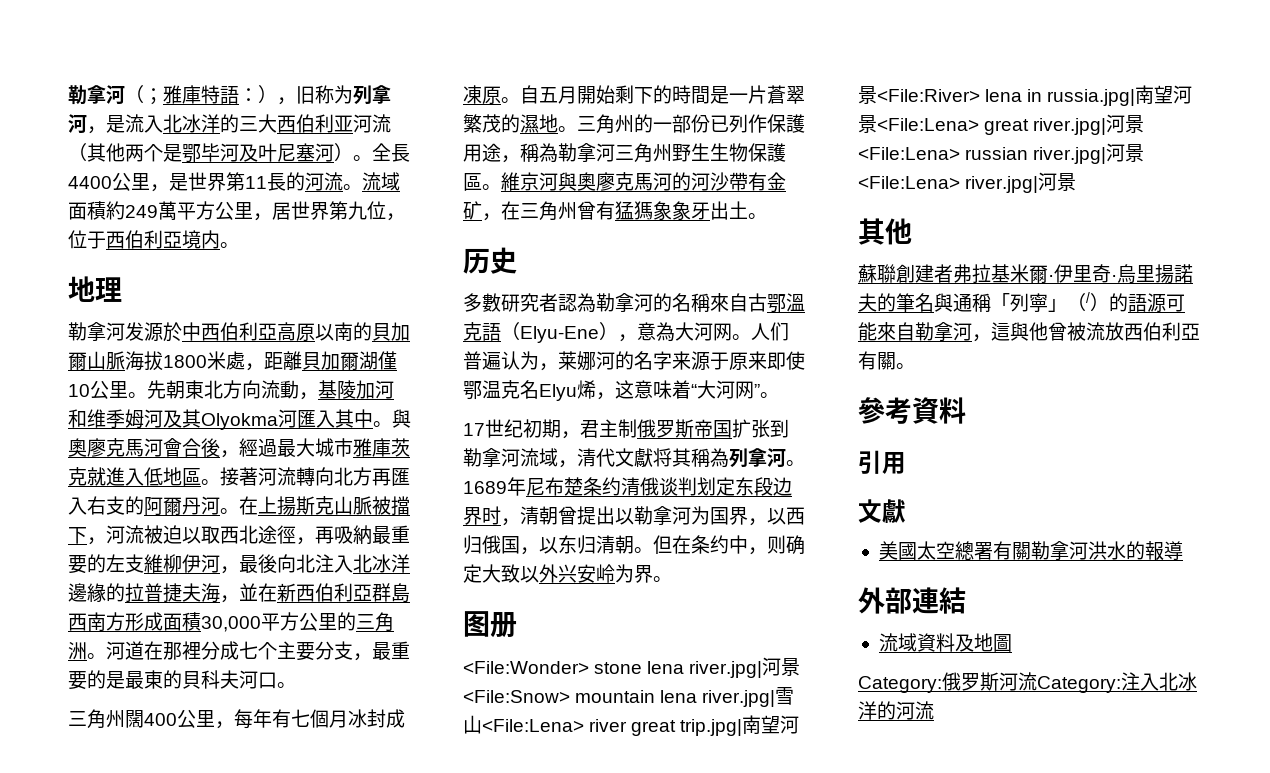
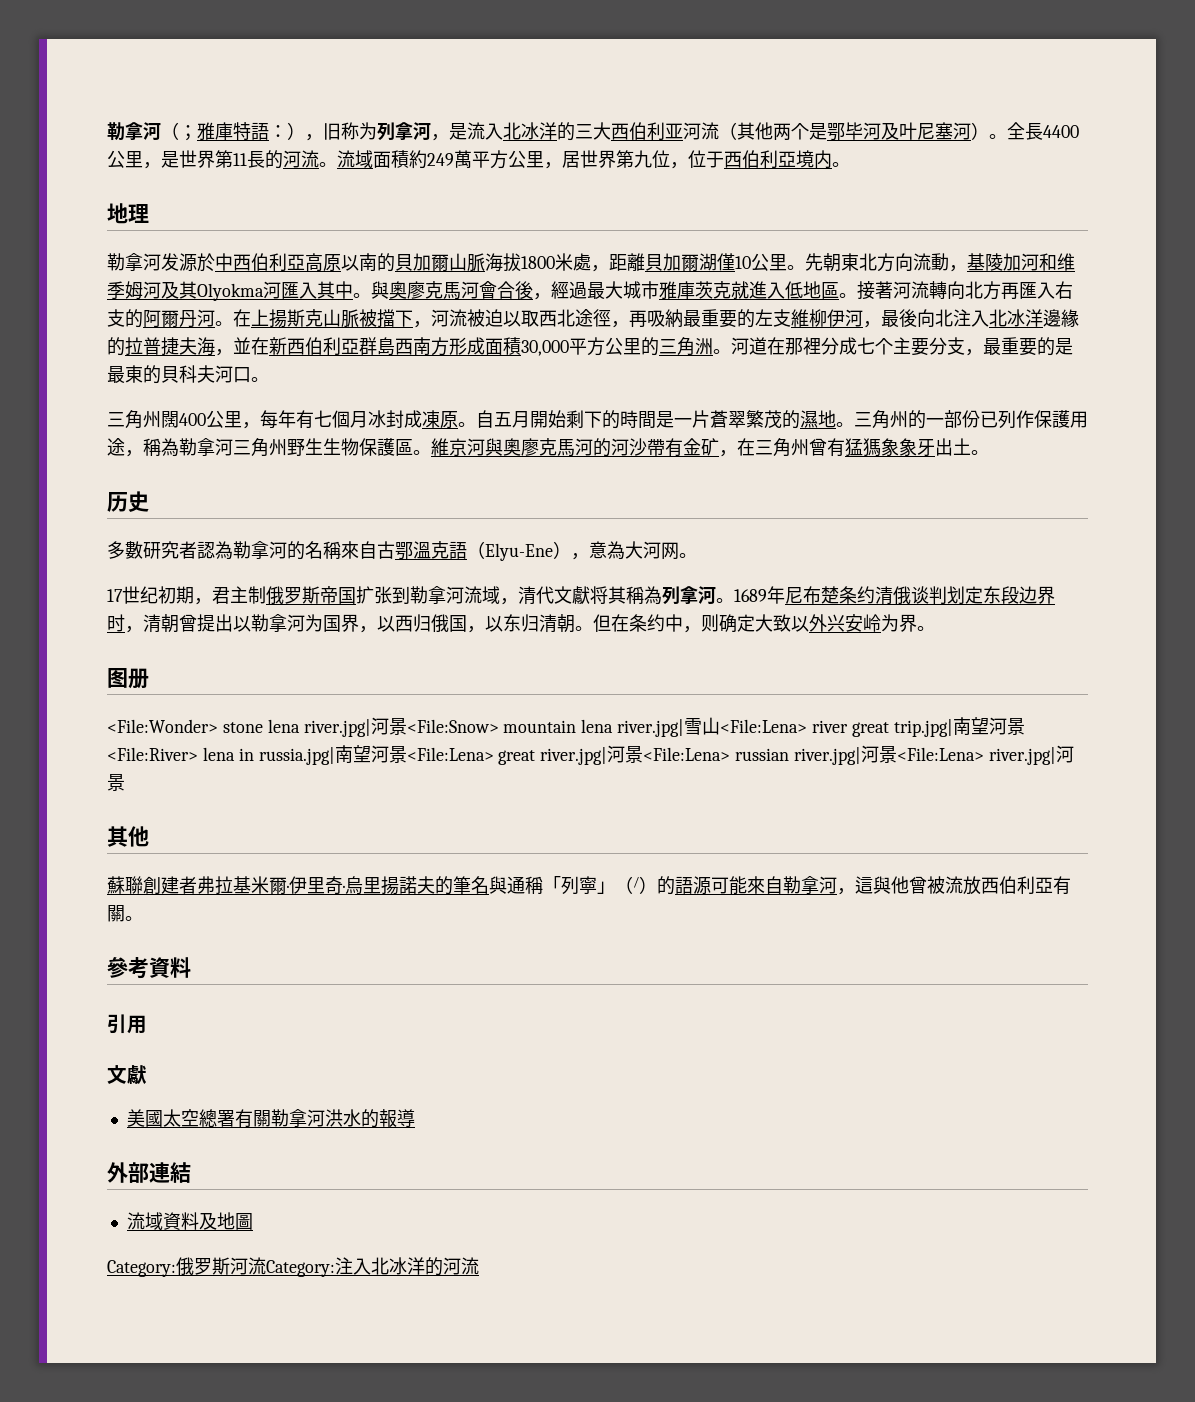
[751,322,789,341] [463,351,805,371] [463,380,779,401] 人们普遍认为，莱娜河的名字来源于原来即使鄂温克名Elyu烯，这意味着“大河网”。 -> (697, 555) none

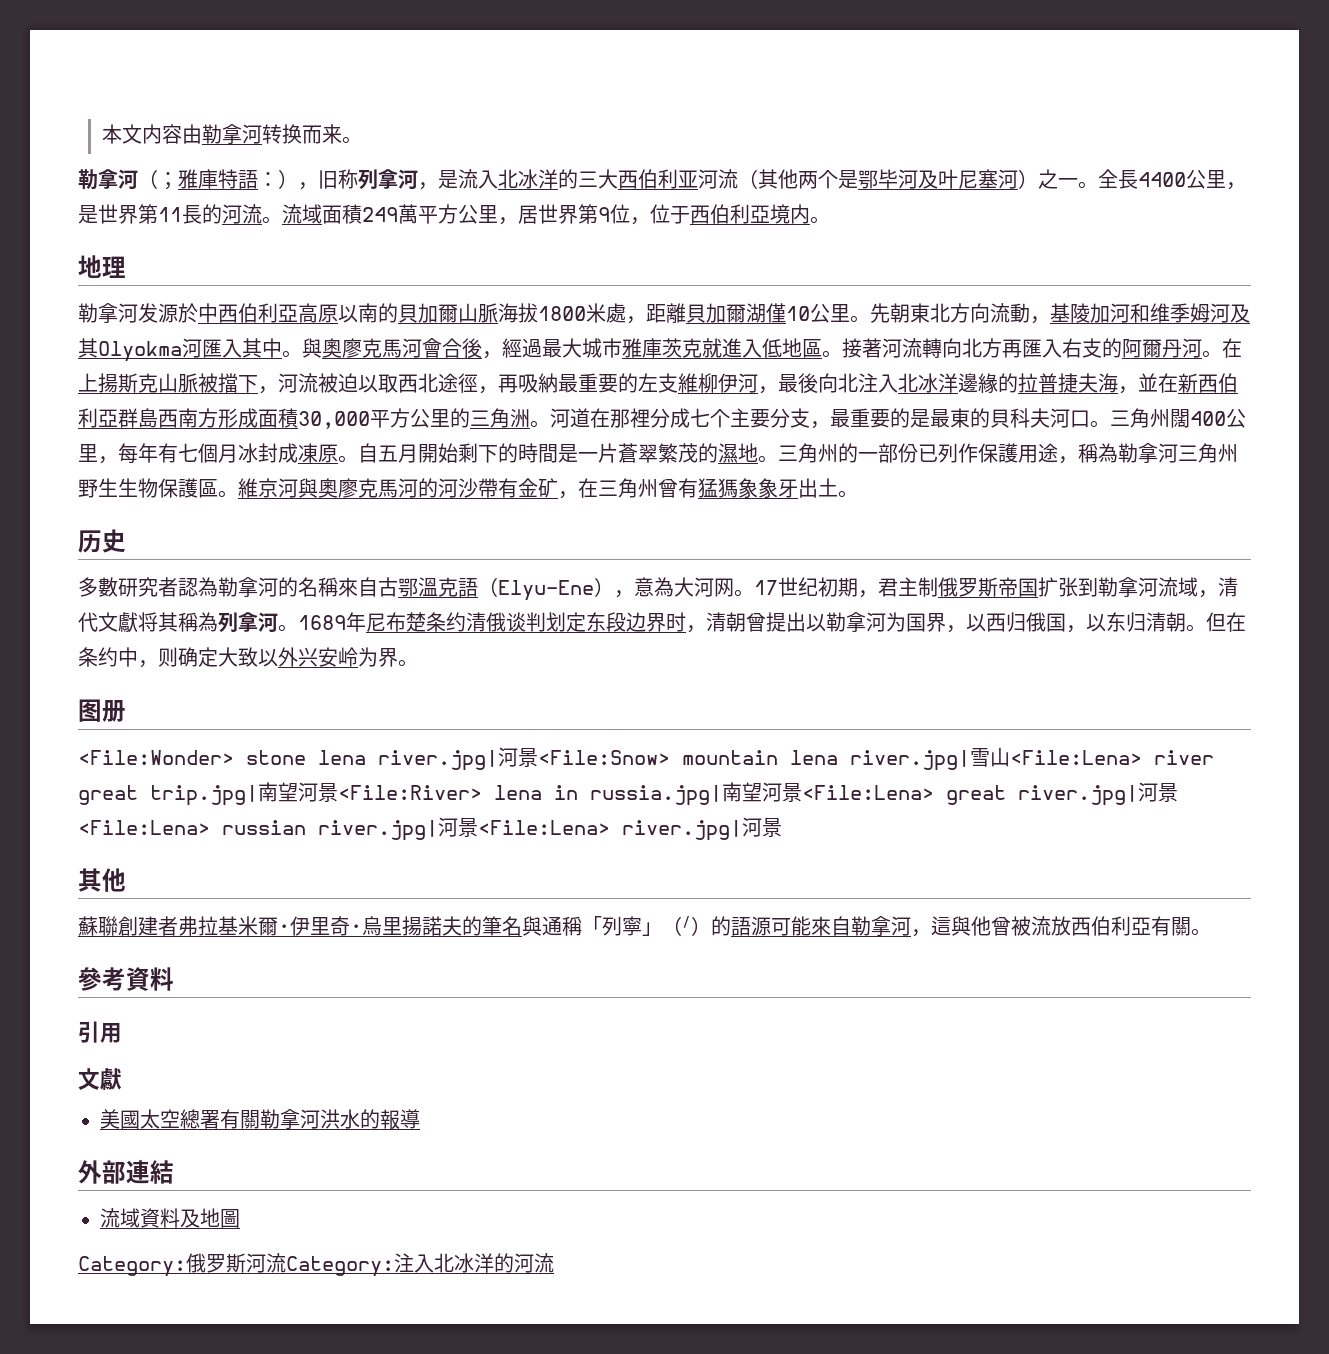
(107, 131) none -> [102,124,363,145] 本文内容由勒拿河转换而来。 //
[359,122,377,140] 为 -> (358, 179) none
(989, 131) none -> [1038,169,1078,189] 之一
[409,150,427,169] 約 -> (362, 214) none
[634,150,652,168] 九 -> [598,207,610,222] 9
(269, 379) // -> (1110, 424) none
(697, 555) // -> (754, 593) none

